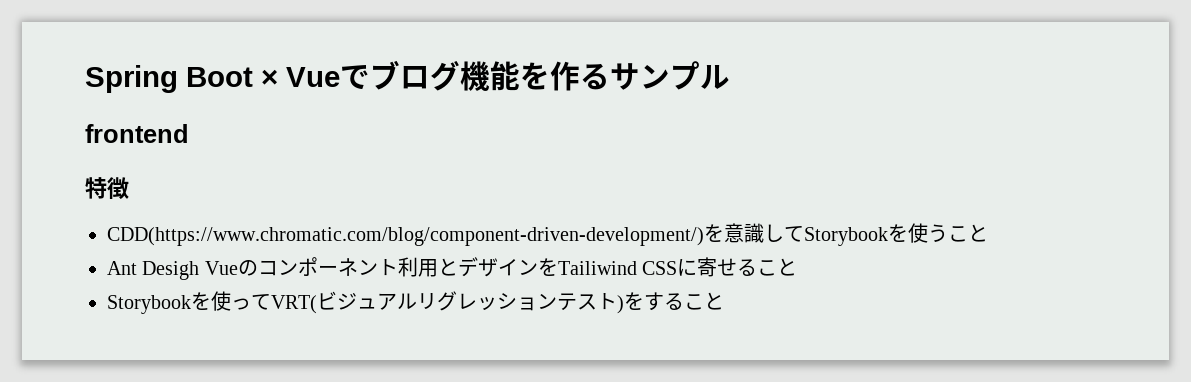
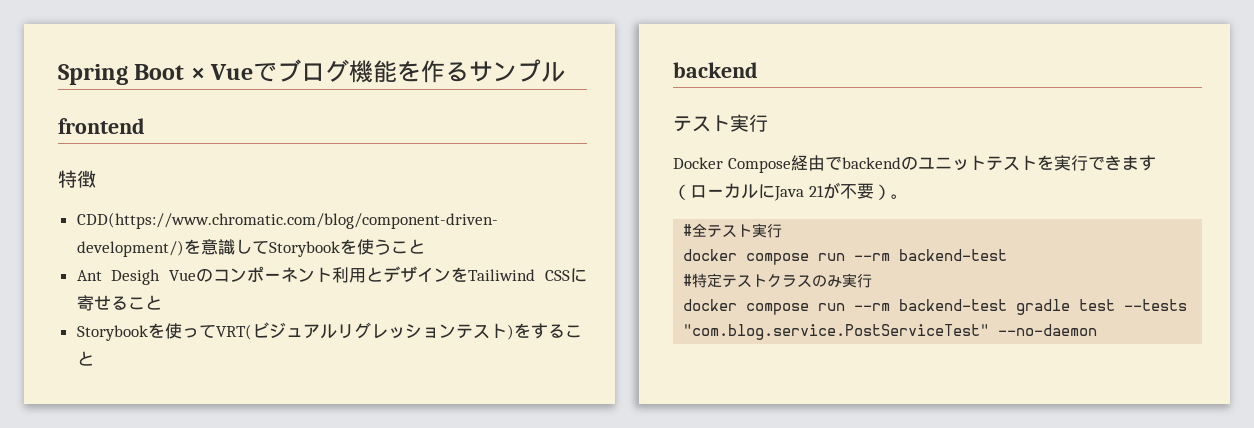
(724, 301) none -> [673,62,758,78] [673,114,768,132] [673,155,1156,173] [673,182,908,201] [683,223,783,238] [683,249,1008,265] [683,273,873,288] [683,299,1188,315] [683,324,1098,340] // backend // テスト実行 // Docker Compose経由でbackendのユニットテストを実行できます（ローカルにJava 21が不要）。 // #全テスト実行 // docker compose run --rm backend-test // #特定テストクラスのみ実行 // docker compose run --rm backend-test gradle test --tests "com.blog.service.PostServiceTest" --no-daemon

